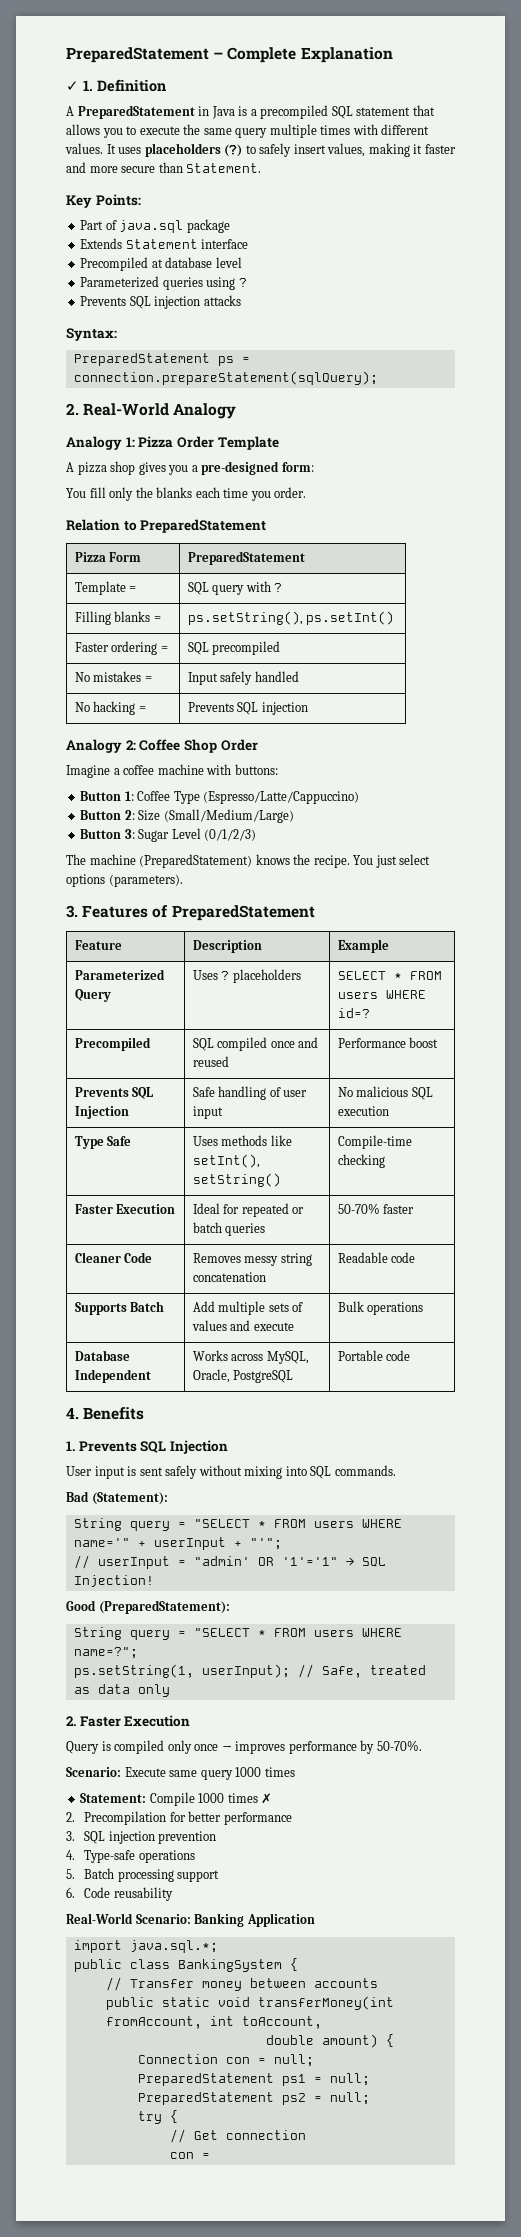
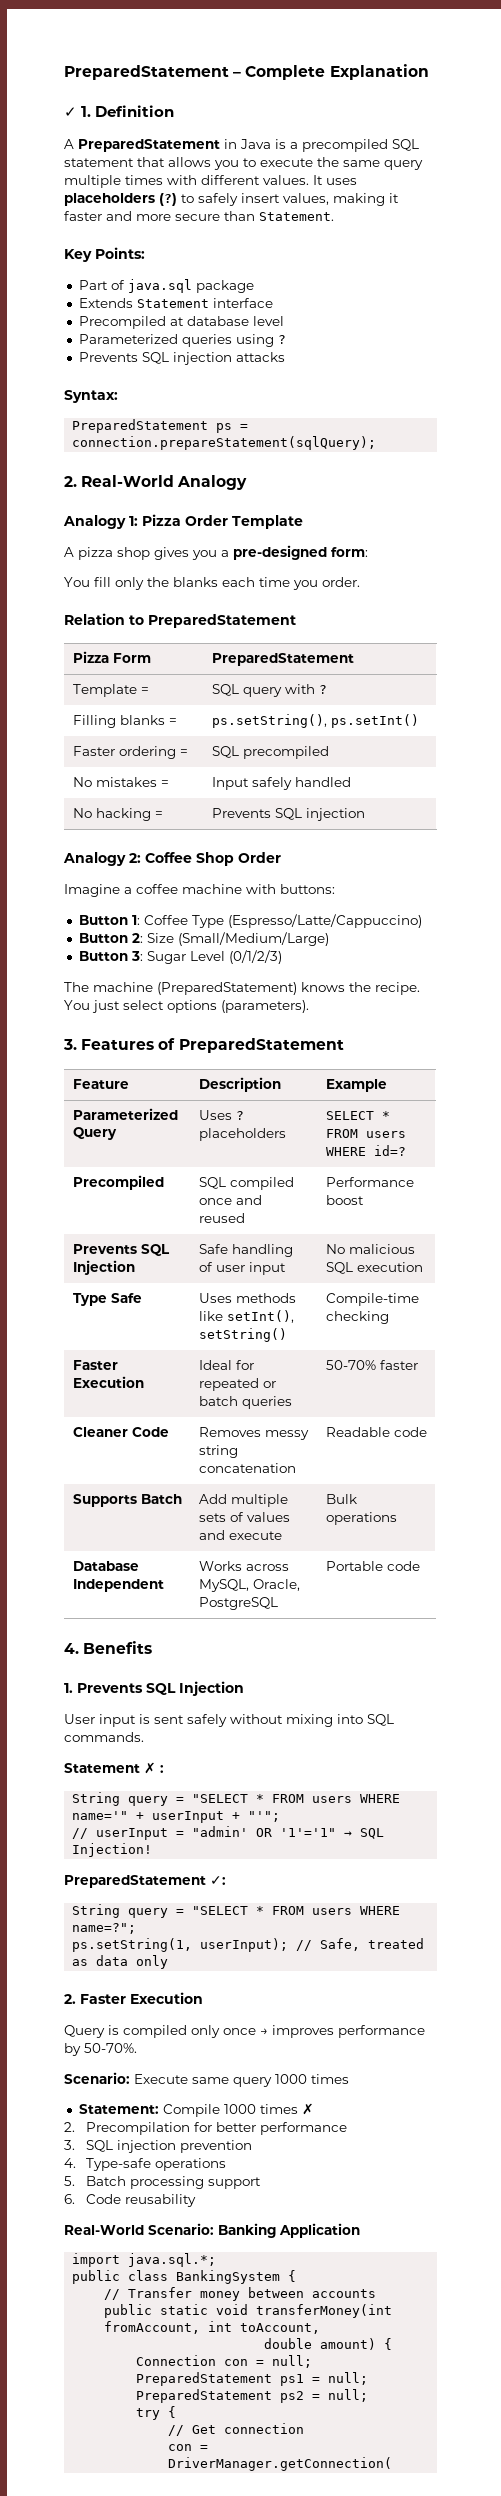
[66,1491,168,1505] Bad (Statement): -> [64,1762,164,1774] Statement ✗ :
[66,1600,230,1614] Good (PreparedStatement): -> [64,1875,226,1888] PreparedStatement ✓:
(210, 2156) none -> [168,2457,393,2471] DriverManager.getConnection(

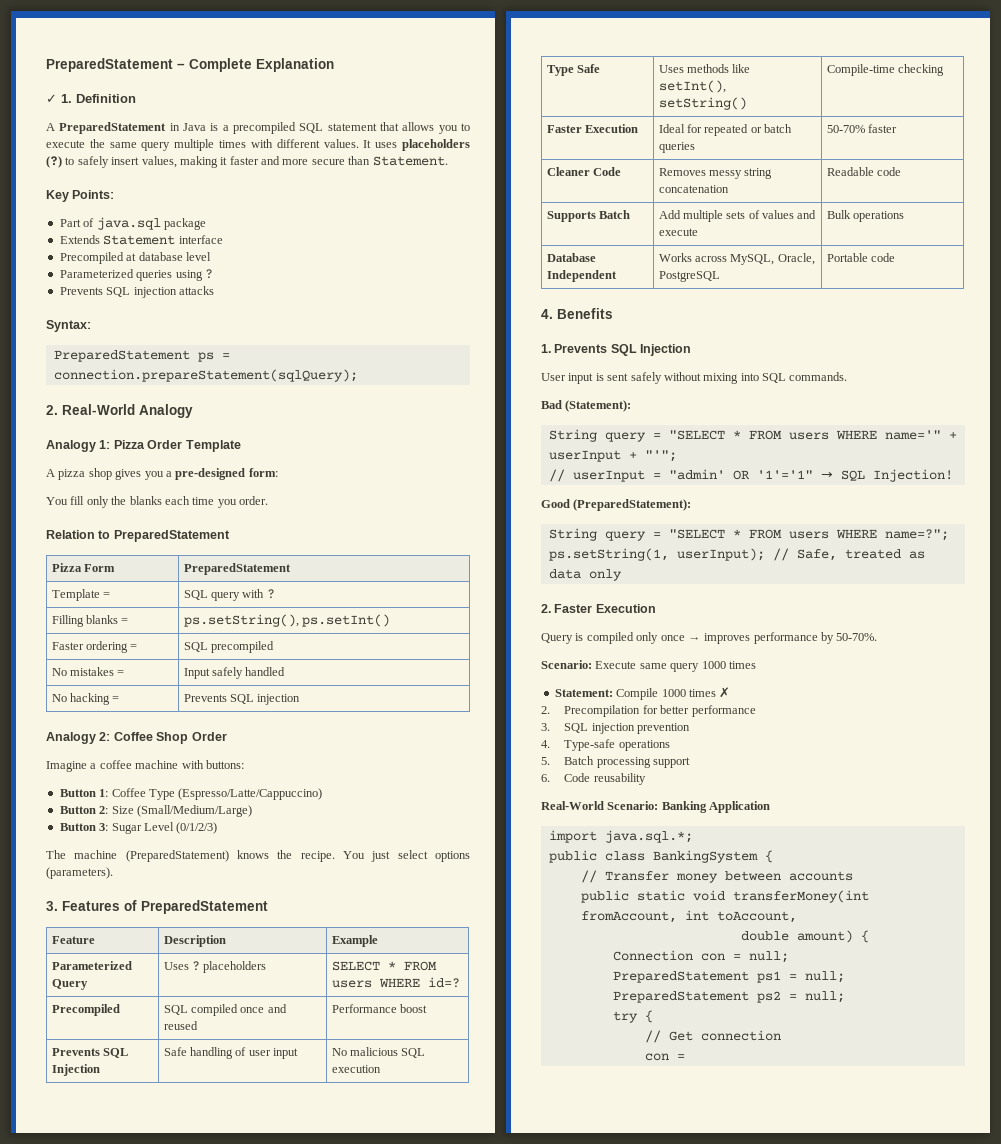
[64,1762,164,1774] Statement ✗ : -> [541,400,632,412] Bad (Statement):
[64,1875,226,1888] PreparedStatement ✓: -> [541,499,692,511] Good (PreparedStatement):
[168,2457,393,2471] DriverManager.getConnection( -> (685, 1057) none

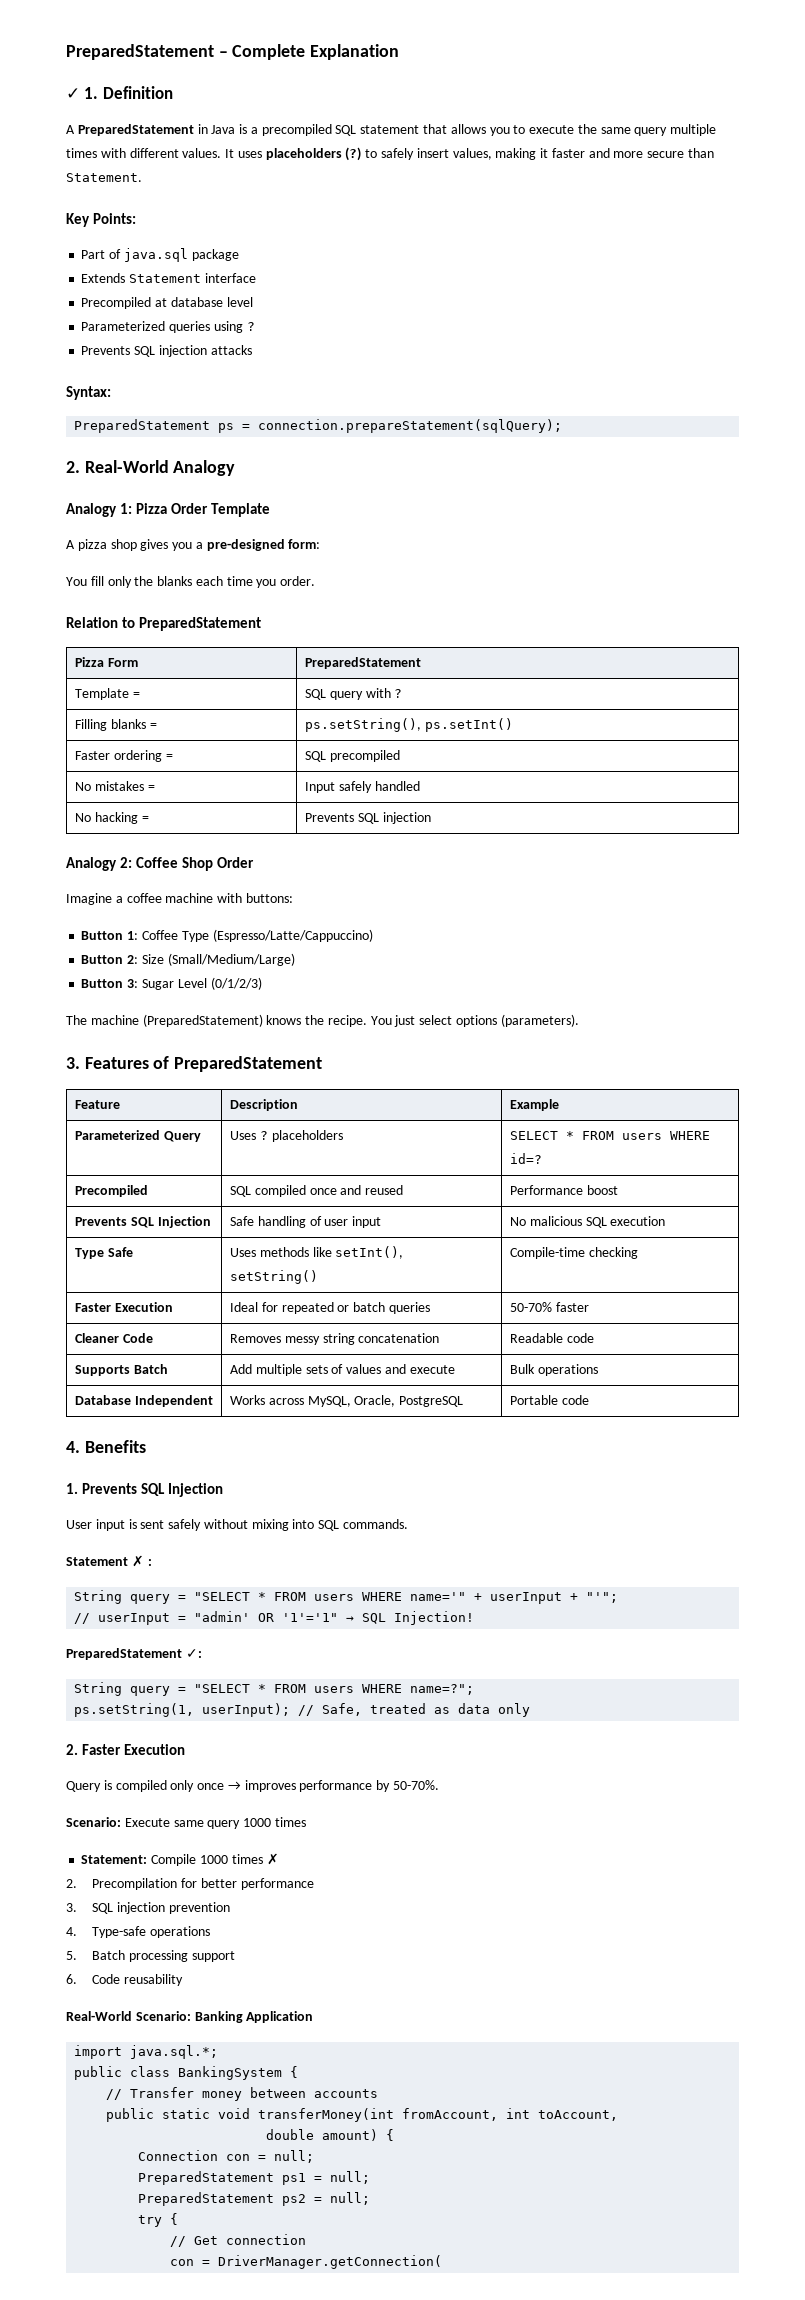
[541,400,632,412] Bad (Statement): -> [66,1555,152,1567] Statement ✗ :
[541,499,692,511] Good (PreparedStatement): -> [66,1648,202,1660] PreparedStatement ✓:
(685, 1057) none -> [218,2255,443,2269] DriverManager.getConnection(

